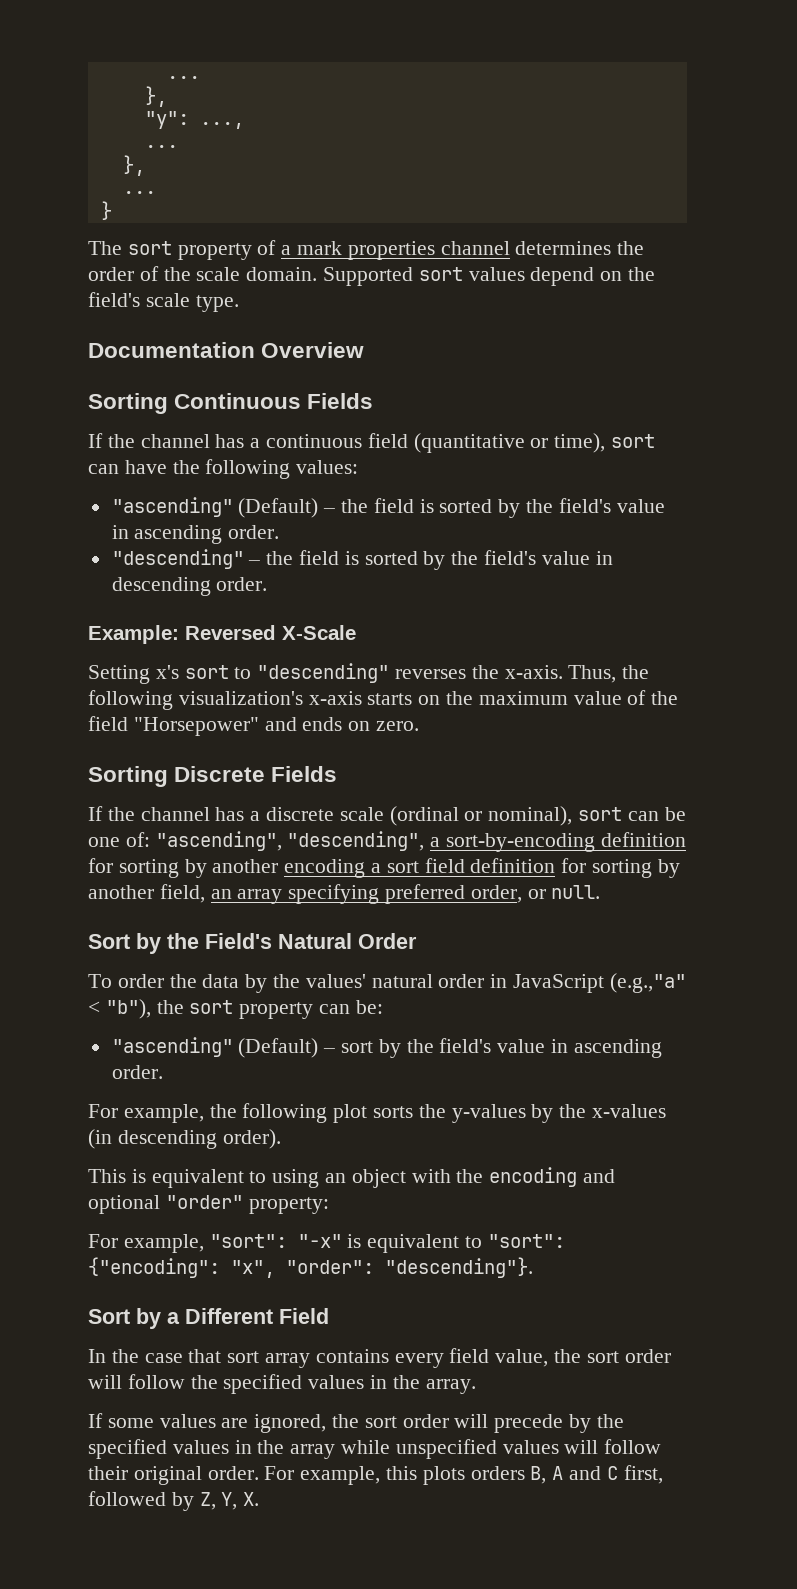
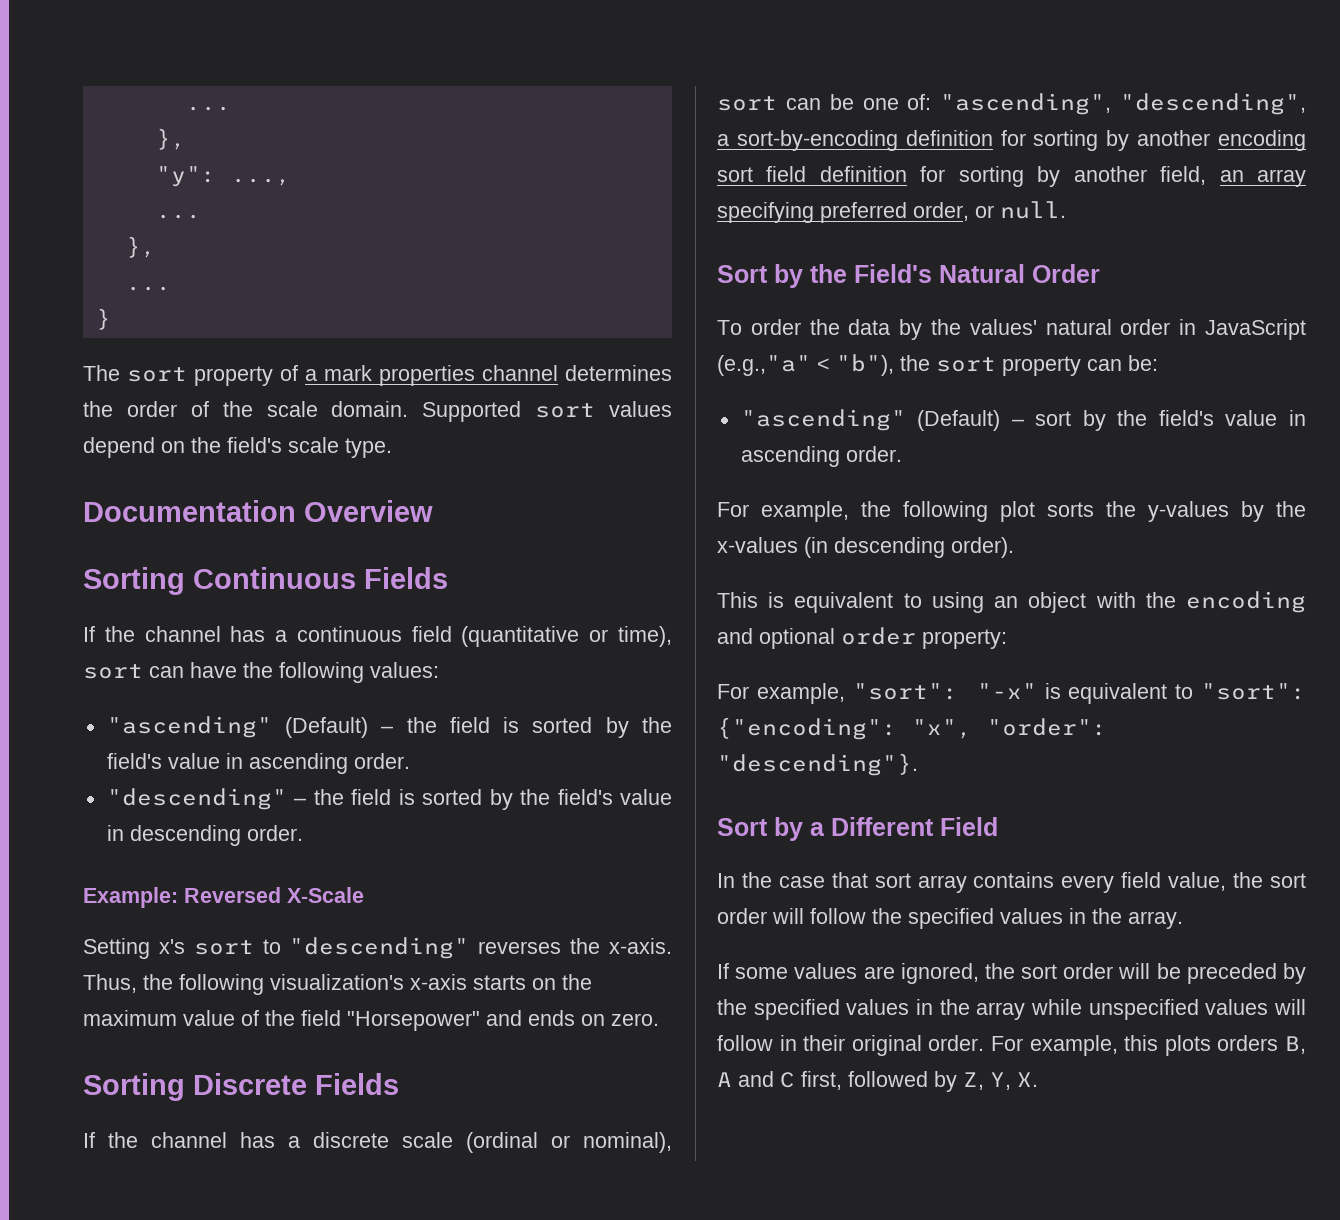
[371,863,382,873] a -> (1306, 140) none
[165,1195,243,1209] "order" -> [841,627,916,645] order
[494,1414,564,1433] precede -> [1156,963,1277,984] be preceded
(662, 1446) none -> [779,1035,797,1051] in

